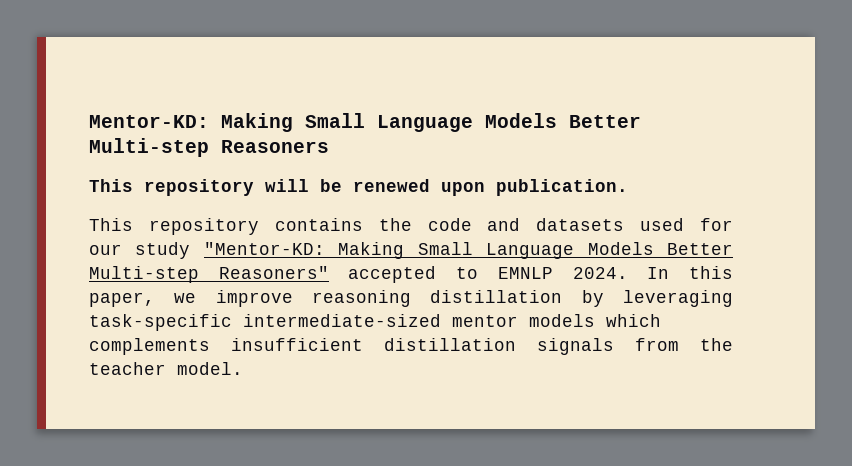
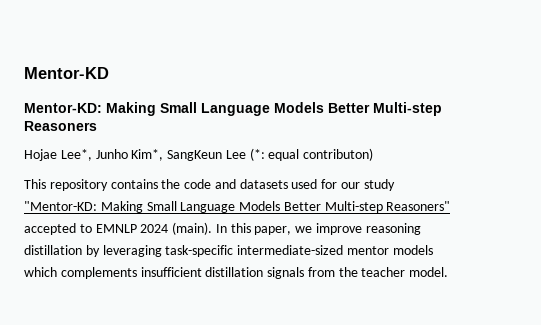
(89, 121) none -> [24,67,109,79] Mentor-KD //
[89,179,628,196] This repository will be renewed upon publication. -> [24,148,374,161] Hojae Lee*, Junho Kim*, SangKeun Lee (*: equal contributon)
[572,267,628,279] 2024. -> [140,222,213,235] 2024 (main).

